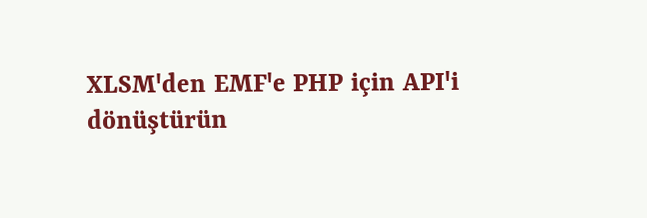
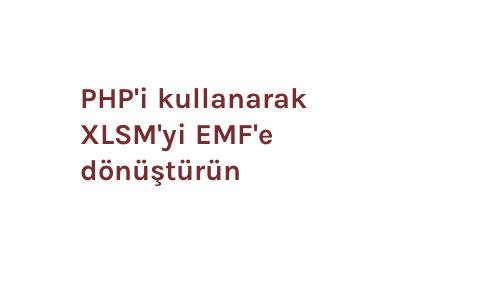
[85,70,459,97] XLSM'den EMF'e PHP için API'i -> [80,87,307,109] [80,123,273,152] PHP'i kullanarak XLSM'yi EMF'e

